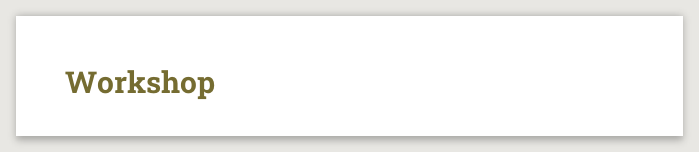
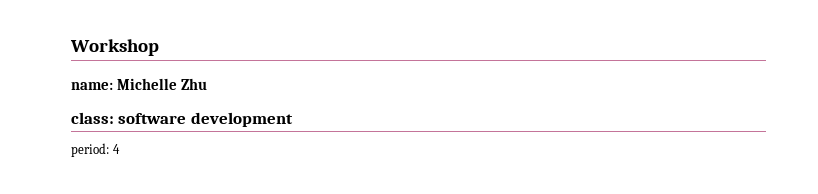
(215, 85) none -> [71,78,207,90] [71,112,293,127] [71,143,120,157] // name: Michelle Zhu // class: software development // period: 4

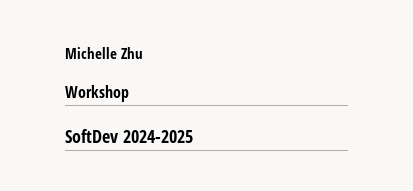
[70,39,159,56] [71,82,113,90] Workshop // name: -> (65, 53) none
[71,112,293,127] [71,143,120,157] class: software development // period: 4 -> [65,85,129,102] [65,129,193,143] Workshop // SoftDev 2024-2025

